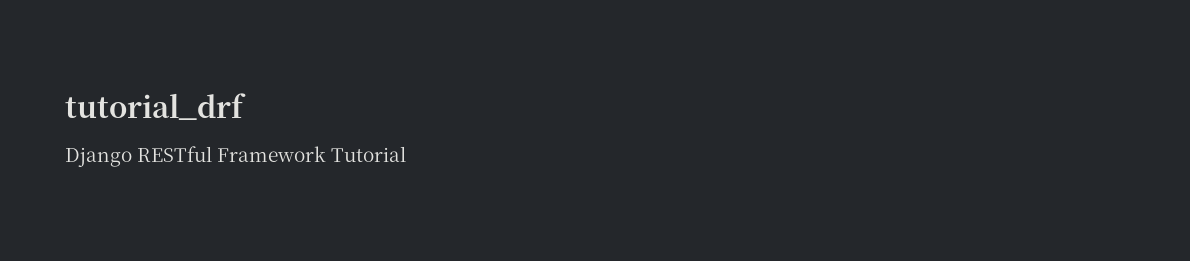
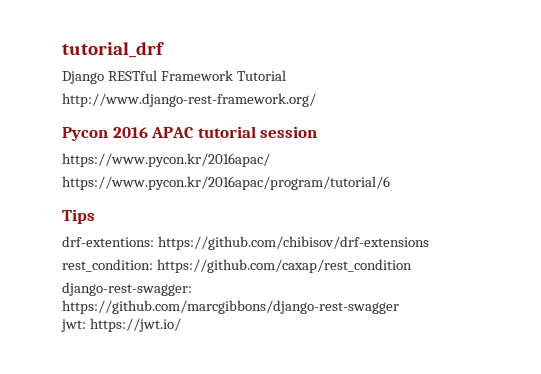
(407, 154) none -> [62,93,316,107] [62,126,318,141] [62,153,270,167] [62,176,390,190] [62,209,95,224] [62,236,429,250] [62,259,412,273] [62,282,192,296] [62,300,399,314] [61,318,181,332] // http://www.django-rest-framework.org/ // Pycon 2016 APAC tutorial session // https://www.pycon.kr/2016apac/ // https://www.pycon.kr/2016apac/program/tutorial/6 // Tips // drf-extentions: https://github.com/chibisov/drf-extensions // rest_condition: https://github.com/caxap/rest_condition // django-rest-swagger: https://github.com/marcgibbons/django-rest-swagger // jwt: https://jwt.io/

